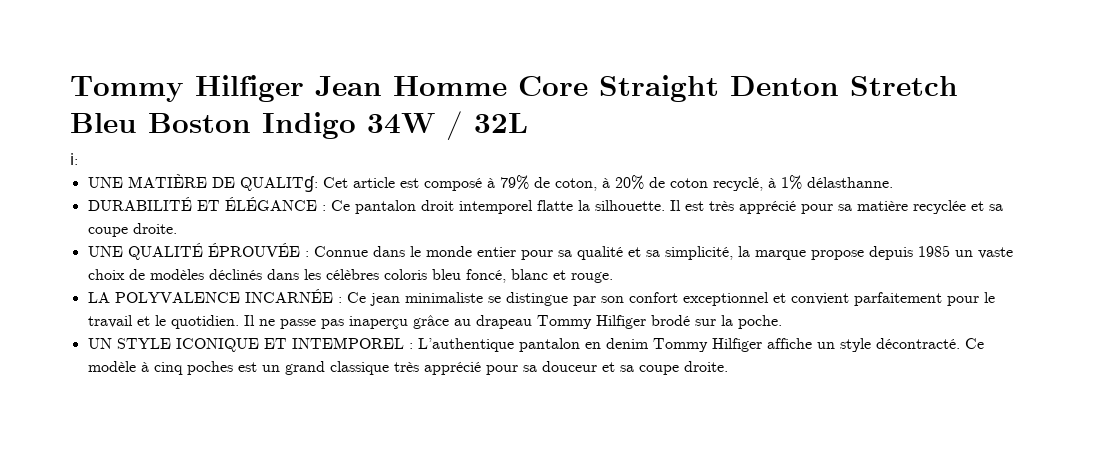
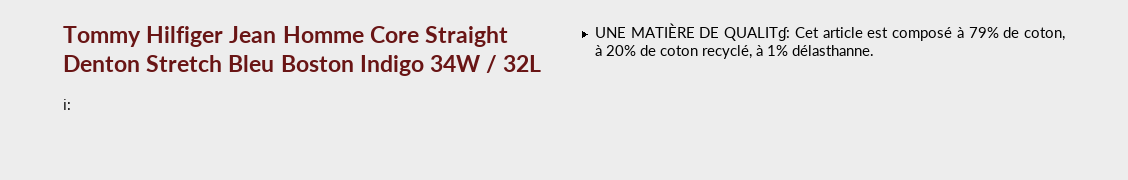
[87,197,1003,214] [87,223,177,237] [87,243,1013,260] [87,269,613,283] [87,289,995,306] [87,315,782,329] [87,337,984,352] [87,361,728,375] // DURABILITÉ ET ÉLÉGANCE : Ce pantalon droit intemporel flatte la silhouette. Il est très apprécié pour sa matière recyclée et sa coupe droite. // UNE QUALITÉ ÉPROUVÉE : Connue dans le monde entier pour sa qualité et sa simplicité, la marque propose depuis 1985 un vaste choix de modèles déclinés dans les célèbres coloris bleu foncé, blanc et rouge. // LA POLYVALENCE INCARNÉE : Ce jean minimaliste se distingue par son confort exceptionnel et convient parfaitement pour le travail et le quotidien. Il ne passe pas inaperçu grâce au drapeau Tommy Hilfiger brodé sur la poche. // UN STYLE ICONIQUE ET INTEMPOREL : L’authentique pantalon en denim Tommy Hilfiger affiche un style décontracté. Ce modèle à cinq poches est un grand classique très apprécié pour sa douceur et sa coupe droite. -> (874, 50) none

